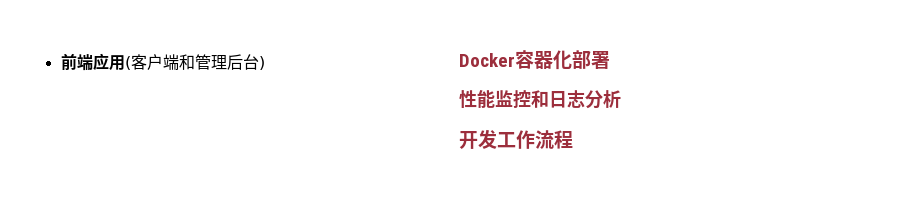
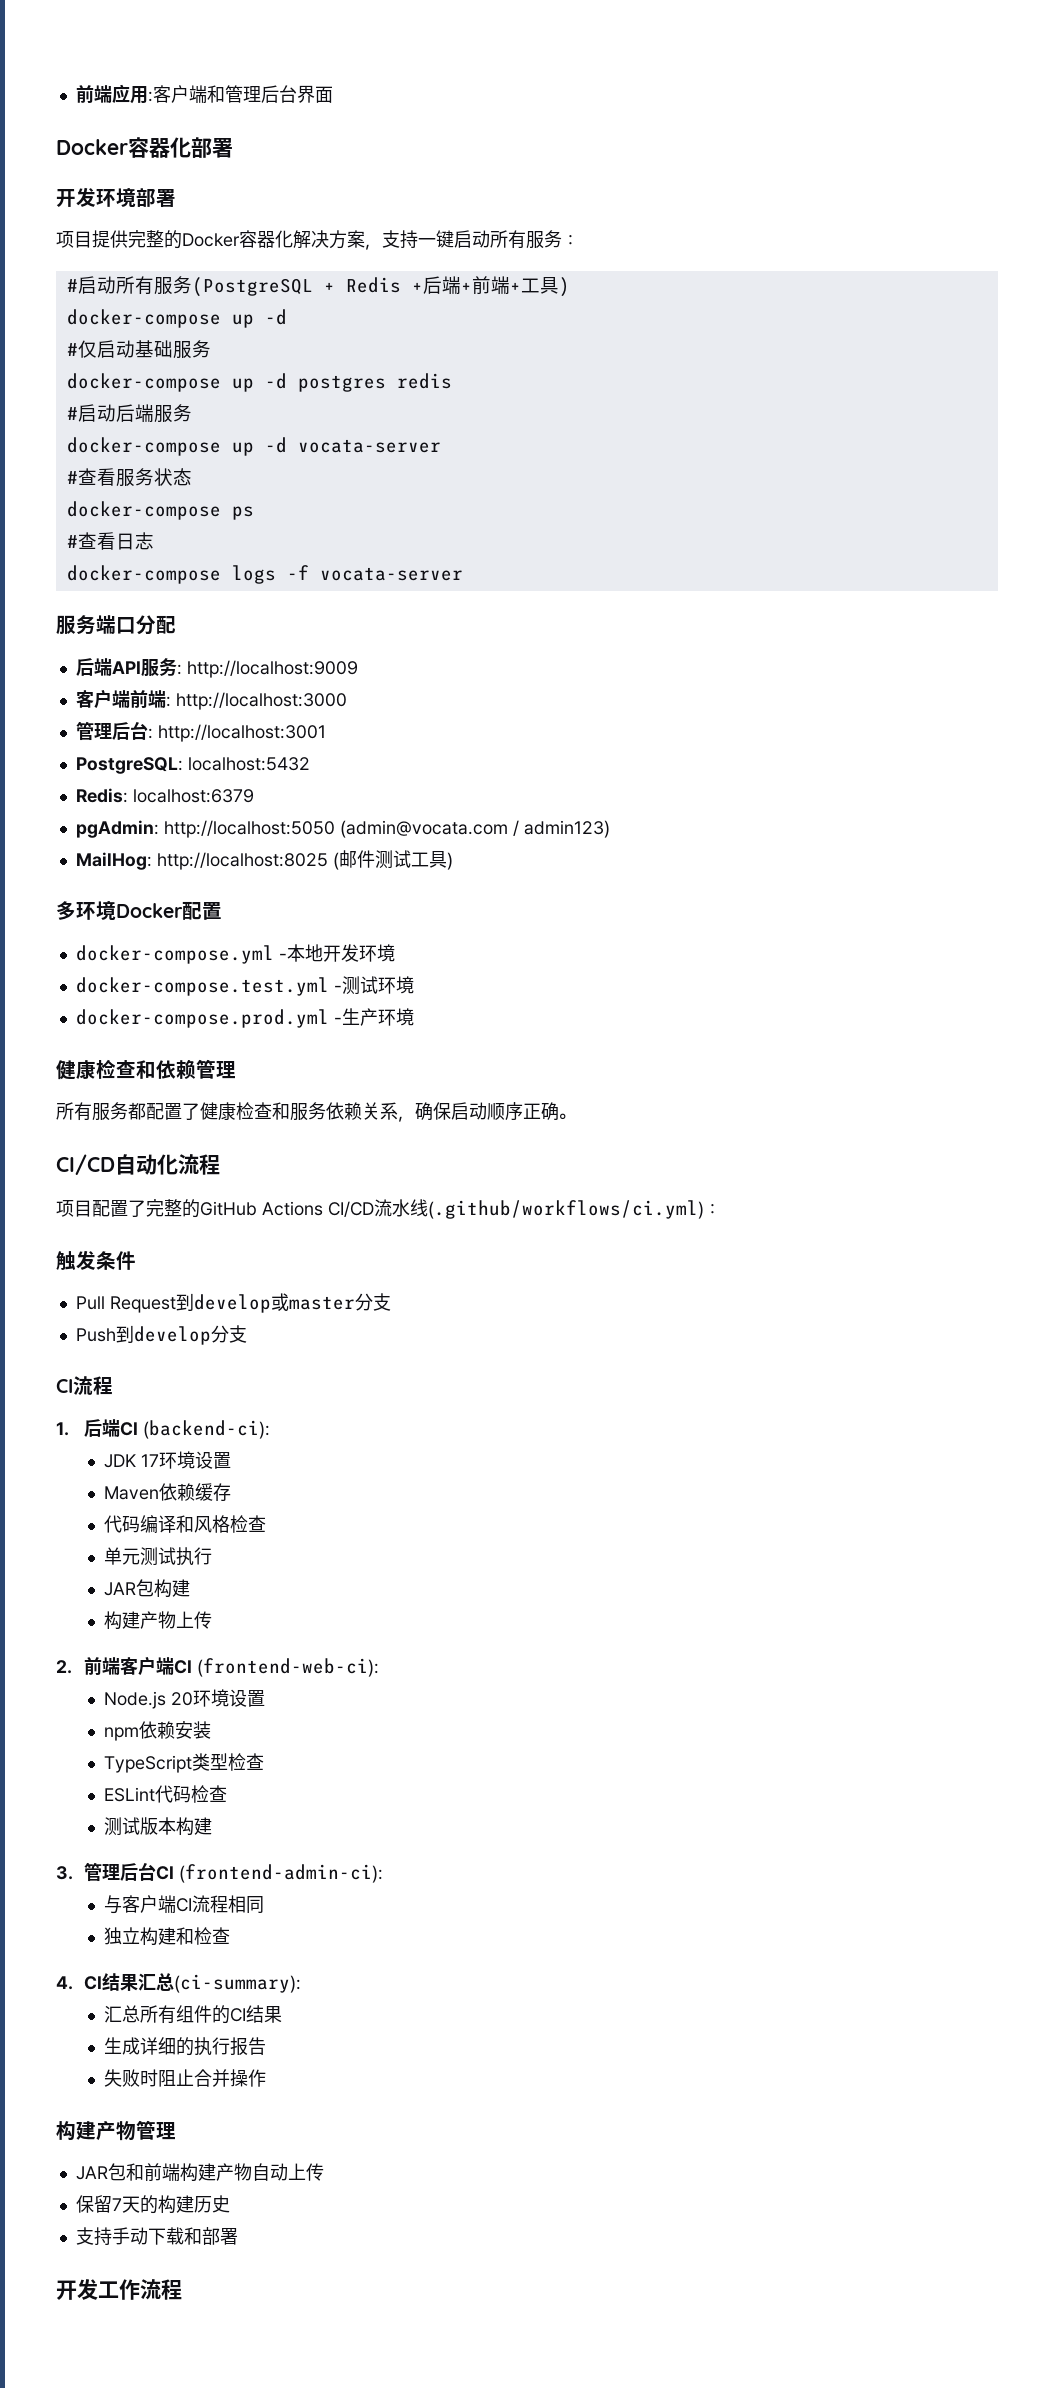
[124,56,131,70] ( -> [147,91,153,102] :
[258,56,265,70] ) -> [296,85,333,103] 界面
[459,90,621,109] 性能监控和日志分析 -> [56,187,176,208] [56,230,579,250] [66,276,570,297] [66,309,287,328] [66,340,211,359] [66,373,452,392] [66,404,192,423] [66,437,441,456] [66,468,192,487] [66,501,254,520] [66,532,154,550] [66,565,463,584] [56,615,176,635] [75,658,358,678] [75,689,347,710] [75,721,326,742] [75,757,310,774] [75,788,254,803] [75,820,610,838] [75,850,453,870] [56,901,222,920] [75,944,395,964] [75,976,414,996] [75,1008,414,1028] [56,1059,236,1080] [56,1102,576,1122] [56,1154,220,1175] [56,1199,721,1219] [56,1250,136,1270] [75,1293,391,1313] [75,1325,247,1345] [56,1376,113,1396] [56,1419,270,1439] [103,1451,231,1469] [103,1483,231,1501] [103,1515,266,1533] [103,1547,212,1566] [103,1579,190,1598] [103,1611,212,1630] [56,1656,379,1677] [103,1689,265,1709] [103,1721,211,1741] [103,1753,264,1773] [103,1785,227,1803] [103,1817,212,1836] [56,1862,383,1883] [103,1895,264,1914] [103,1927,230,1946] [56,1973,301,1993] [103,2005,282,2024] [103,2037,266,2056] [103,2069,266,2087] [56,2120,176,2141] [75,2163,324,2182] [75,2195,230,2214] [75,2227,238,2246] 开发环境部署 // 项目提供完整的Docker容器化解决方案，支持一键启动所有服务： // #启动所有服务(PostgreSQL + Redis +后端+前端+工具) // docker-compose up -d // #仅启动基础服务 // docker-compose up -d postgres redis // #启动后端服务 // docker-compose up -d vocata-server // #查看服务状态 // docker-compose ps // #查看日志 // docker-compose logs -f vocata-server // 服务端口分配 // 后端API服务: http://localhost:9009 // 客户端前端: http://localhost:3000 // 管理后台: http://localhost:3001 // PostgreSQL: localhost:5432 // Redis: localhost:6379 // pgAdmin: http://localhost:5050 (admin@vocata.com / admin123) // MailHog: http://localhost:8025 (邮件测试工具) // 多环境Docker配置 // docker-compose.yml -本地开发环境 // docker-compose.test.yml -测试环境 // docker-compose.prod.yml -生产环境 // 健康检查和依赖管理 // 所有服务都配置了健康检查和服务依赖关系，确保启动顺序正确。 // CI/CD自动化流程 // 项目配置了完整的GitHub Actions CI/CD流水线(.github/workflows/ci.yml)： // 触发条件 // Pull Request到develop或master分支 // Push到develop分支 // CI流程 // 1.后端CI (backend-ci): // JDK 17环境设置 // Maven依赖缓存 // 代码编译和风格检查 // 单元测试执行 // JAR包构建 // 构建产物上传 // 2.前端客户端CI (frontend-web-ci): // Node.js 20环境设置 // npm依赖安装 // TypeScript类型检查 // ESLint代码检查 // 测试版本构建 // 3.管理后台CI (frontend-admin-ci): // 与客户端CI流程相同 // 独立构建和检查 // 4. CI结果汇总(ci-summary): // 汇总所有组件的CI结果 // 生成详细的执行报告 // 失败时阻止合并操作 // 构建产物管理 // JAR包和前端构建产物自动上传 // 保留7天的构建历史 // 支持手动下载和部署

